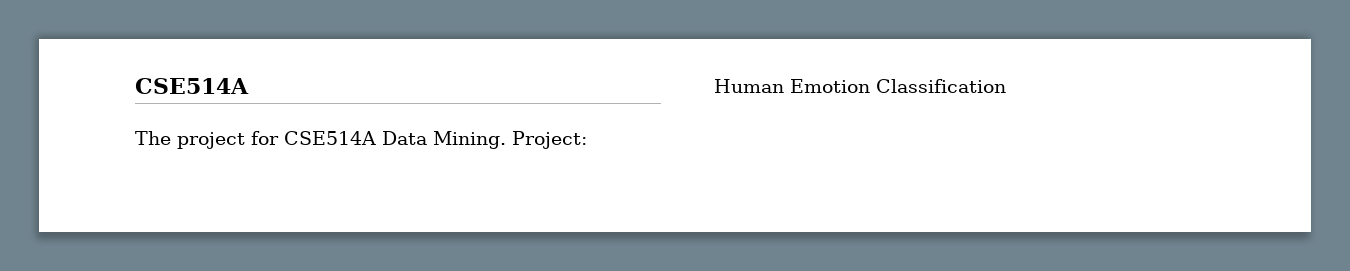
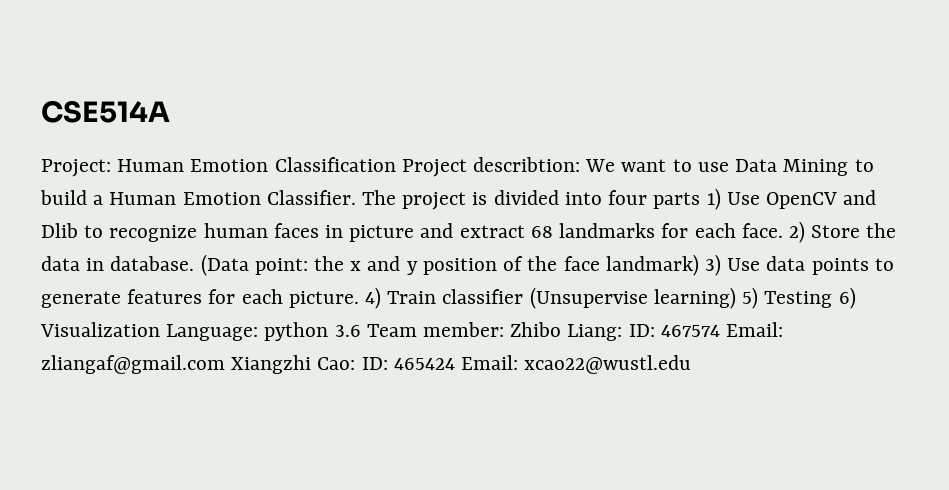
[135,131,587,149] [714,79,1006,93] The project for CSE514A Data Mining. Project: Human Emotion Classification -> [41,157,874,177] [40,188,877,210] [41,221,897,243] [41,254,894,276] [41,287,856,309] [40,322,784,341] [41,355,692,374] Project: Human Emotion Classification Project describtion: We want to use Data Mining to build a Human Emotion Classifier. The project is divided into four parts 1) Use OpenCV and Dlib to recognize human faces in picture and extract 68 landmarks for each face. 2) Store the data in database. (Data point: the x and y position of the face landmark) 3) Use data points to generate features for each picture. 4) Train classifier (Unsupervise learning) 5) Testing 6) Visualization Language: python 3.6 Team member: Zhibo Liang: ID: 467574 Email: zliangaf@gmail.com Xiangzhi Cao: ID: 465424 Email: xcao22@wustl.edu

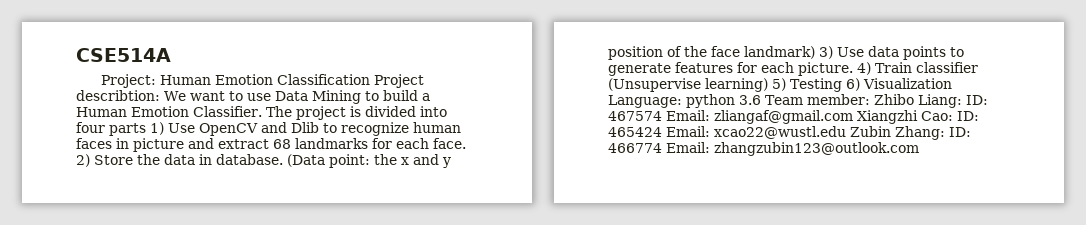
(692, 364) none -> [850,126,971,140] [608,142,919,156] Zubin Zhang: ID: 466774 Email: zhangzubin123@outlook.com

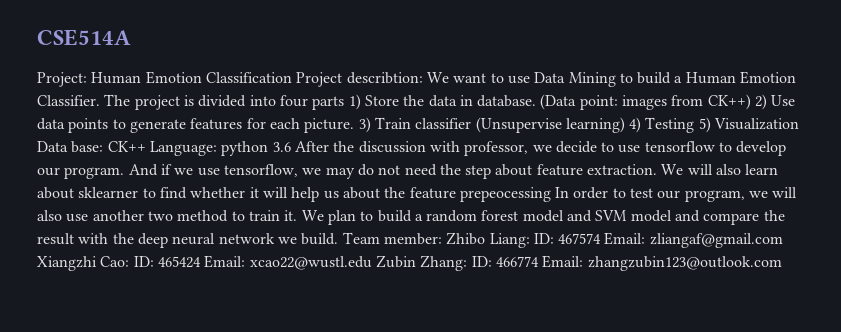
[168,122,461,136] [76,138,466,152] [76,154,90,167] Use OpenCV and Dlib to recognize human faces in picture and extract 68 landmarks for each face. 2) -> (361, 102) none
[374,154,451,168] [608,46,833,60] the x and y position of the face landmark) 3) -> [622,94,768,110] images from CK++) 2)
[857,62,871,75] 4) -> [358,117,371,133] 3)
[772,78,952,92] [608,94,761,108] 5) Testing 6) Visualization Language: python 3.6 -> [629,117,800,133] [37,141,787,156] [37,164,779,179] [37,187,798,202] [37,210,785,225] [37,233,339,248] 4) Testing 5) Visualization Data base: CK++ Language: python 3.6 After the discussion with professor, we decide to use tensorflow to develop our program. And if we use tensorflow, we may do not need the step about feature extraction. We will also learn about sklearner to find whether it will help us about the feature prepeocessing In order to test our program, we will also use another two method to train it. We plan to build a random forest model and SVM model and compare the result with the deep neural network we build.

